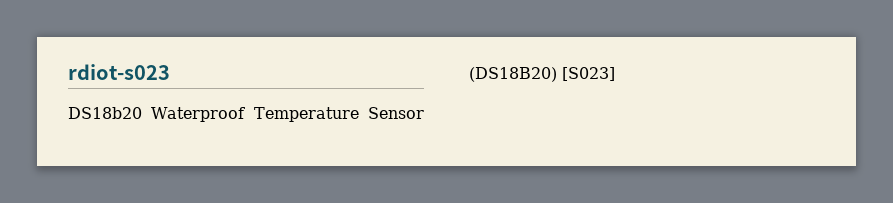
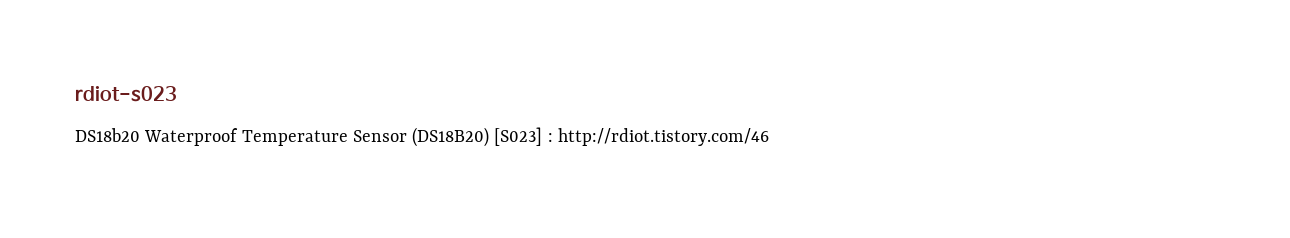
(615, 74) none -> [547,128,769,146] : http://rdiot.tistory.com/46

